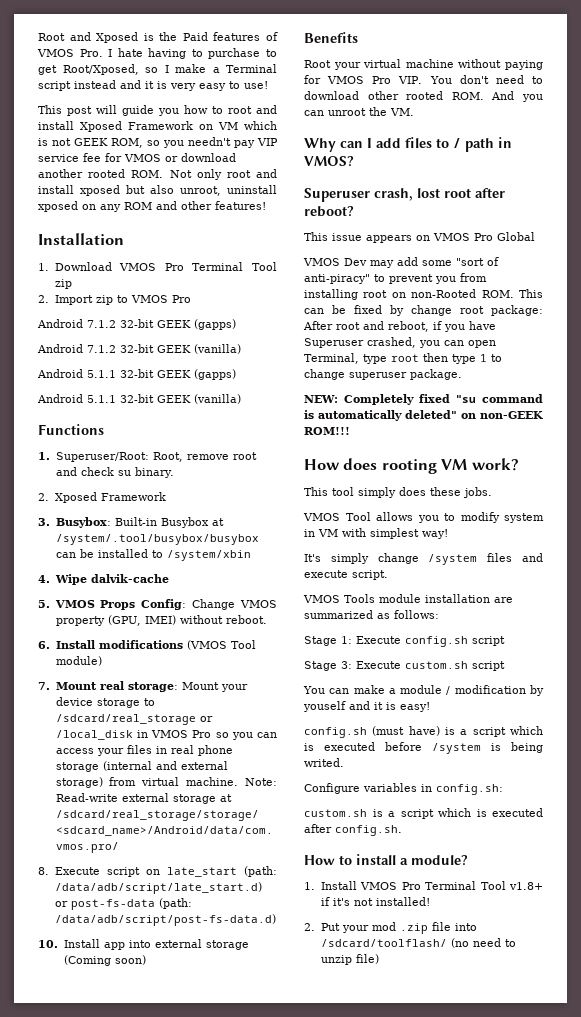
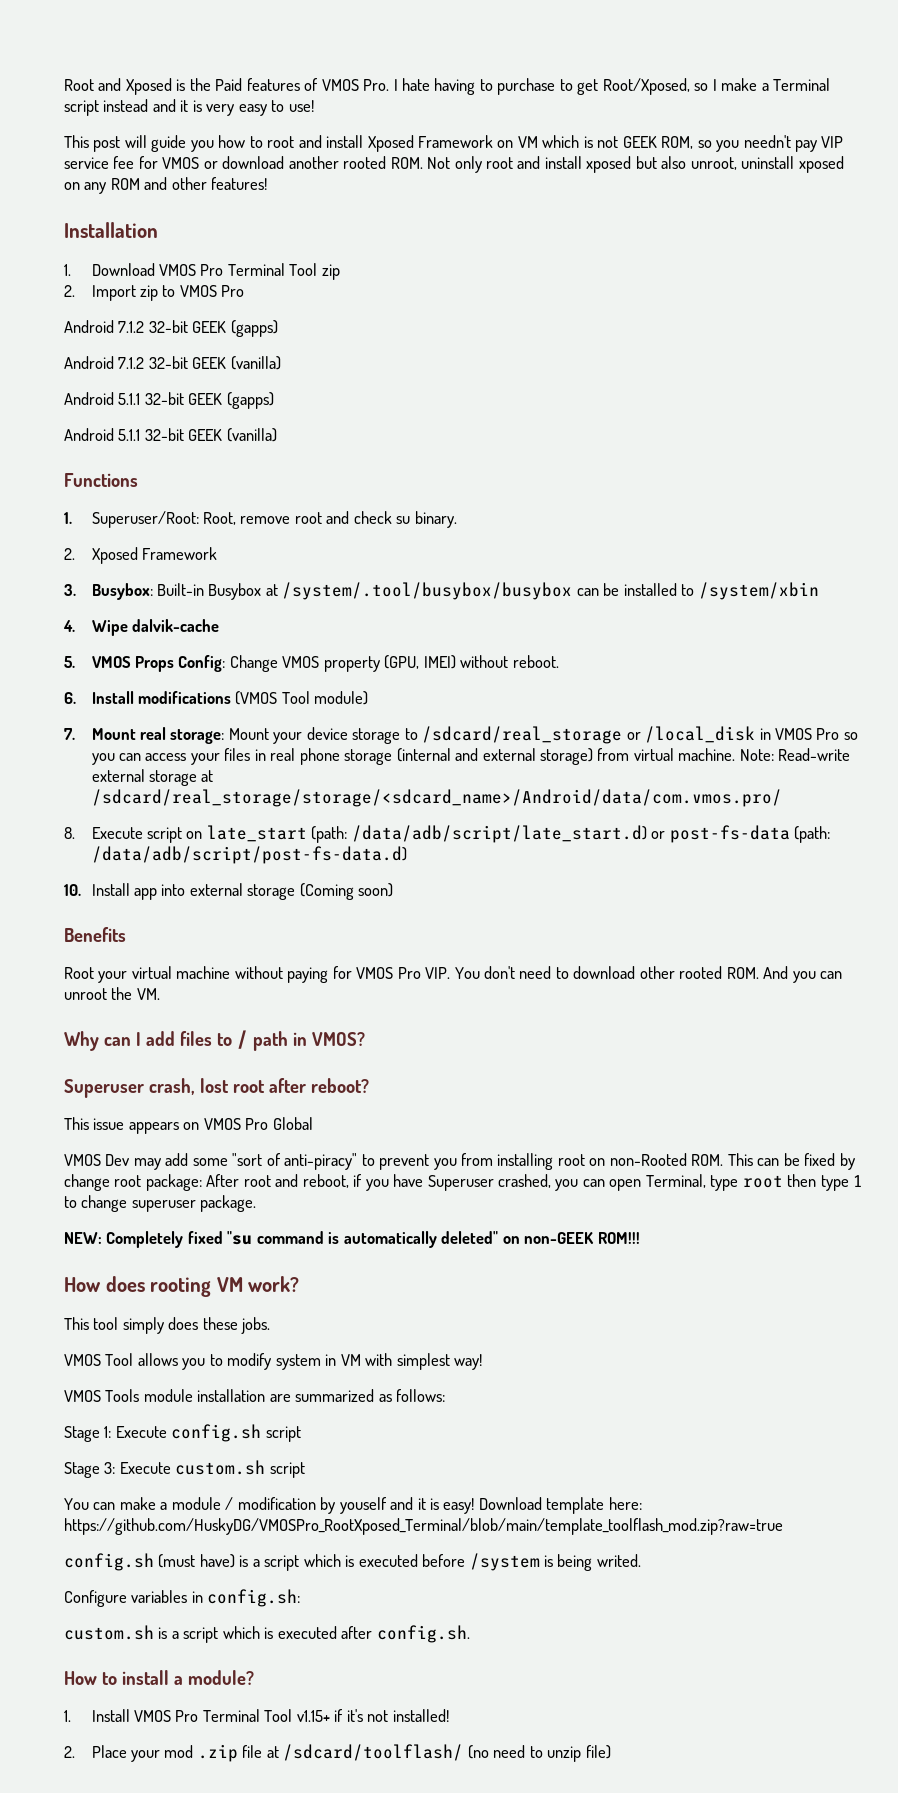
[304,553,543,565] [304,570,388,580] // It's simply change /system files and execute script. -> (482, 1362) none
(430, 707) none -> [478,1497,642,1514] [64,1518,783,1535] Download template here: https://github.com/HuskyDG/VMOSPro_RootXposed_Terminal/blob/main/template_toolflash_mod.zip?raw=true
[509,882,543,890] v1.8+ -> [296,1710,330,1722] v1.15+
[320,923,340,931] Put -> [91,1745,127,1758] Place
[454,923,477,931] into -> [266,1746,279,1758] at

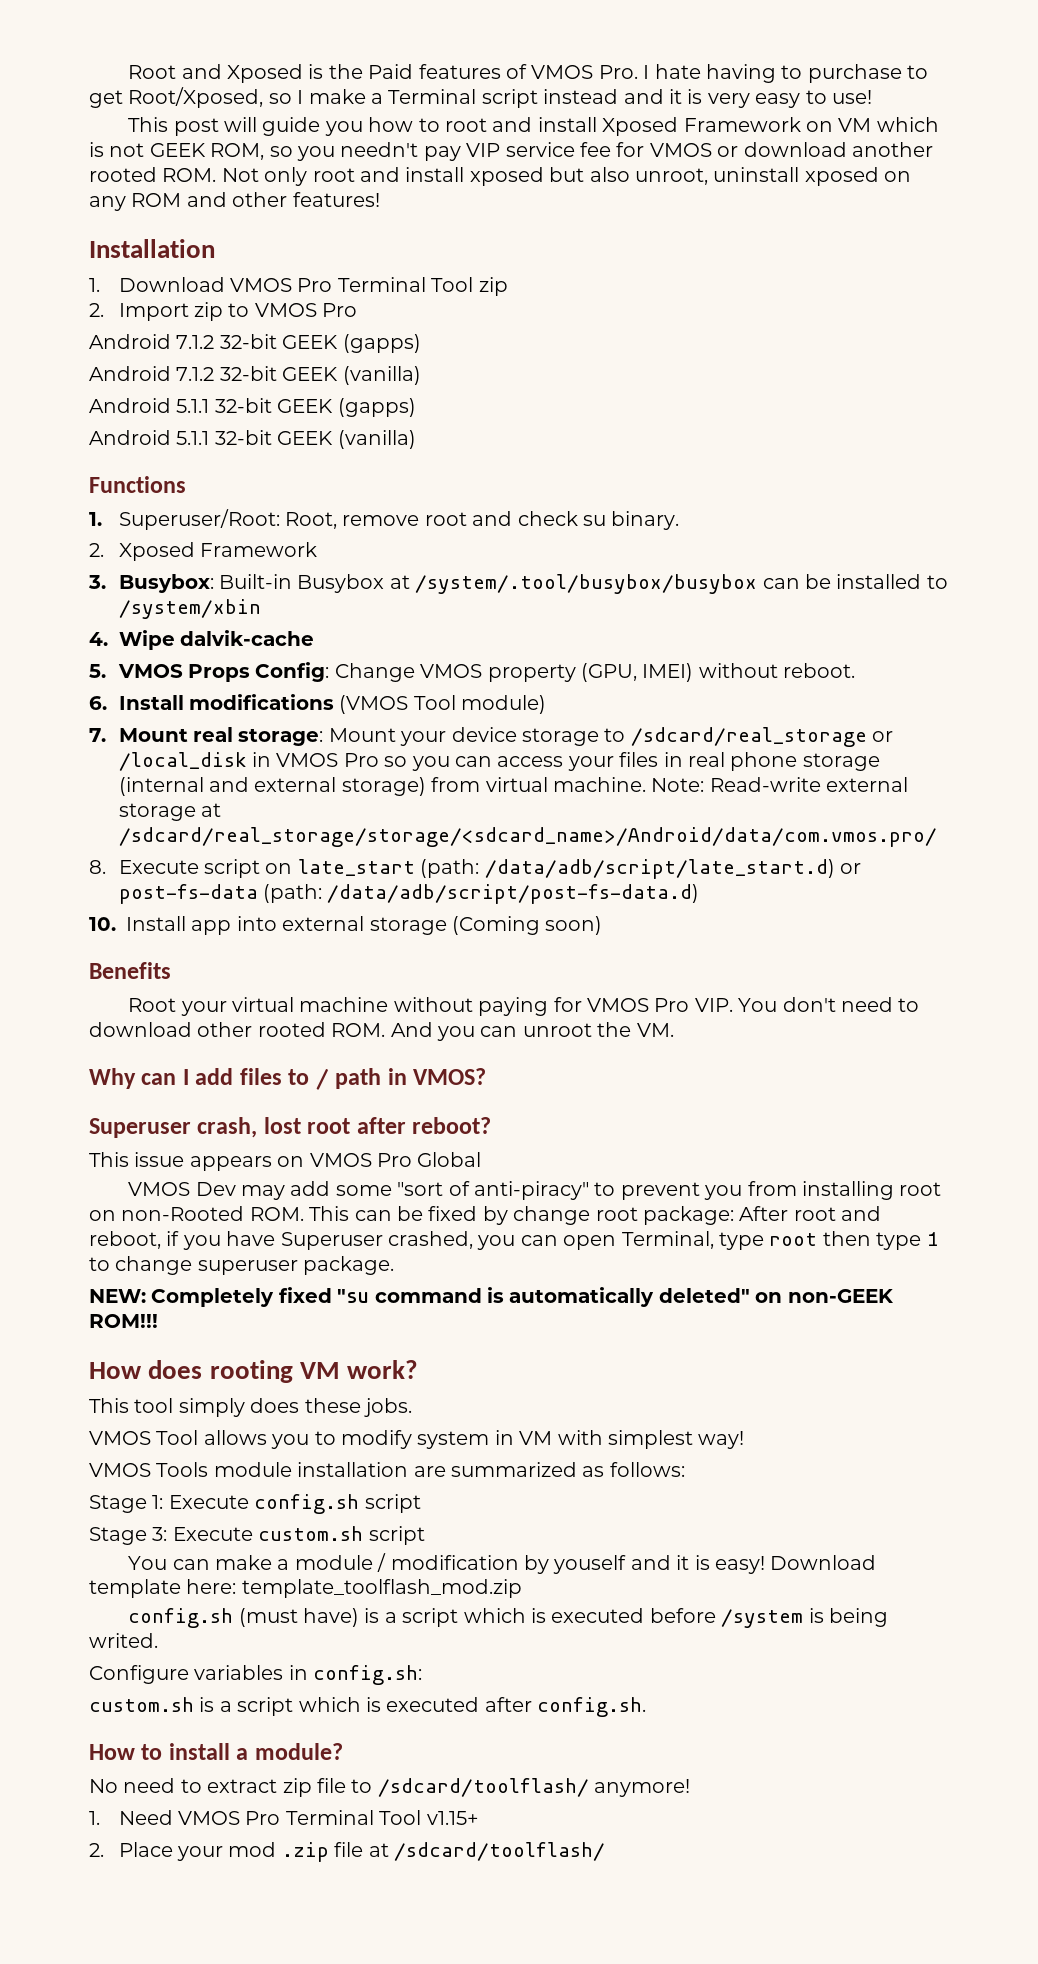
[64,1518,783,1535] https://github.com/HuskyDG/VMOSPro_RootXposed_Terminal/blob/main/template_toolflash_mod.zip?raw=true -> [241,1579,522,1598] template_toolflash_mod.zip
[64,1709,130,1722] // 1. Install -> [89,1778,691,1797] [89,1810,173,1825] // No need to extract zip file to /sdcard/toolflash/ anymore! // 1. Need
[334,1709,449,1722] if it's not installed! -> (479, 1818) none
[467,1745,611,1762] (no need to unzip file) -> (605, 1851) none

